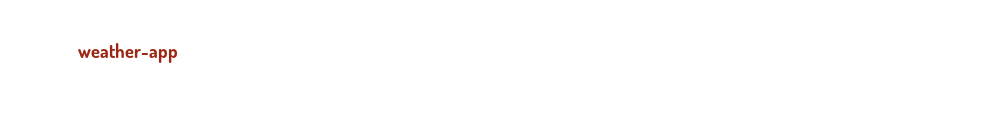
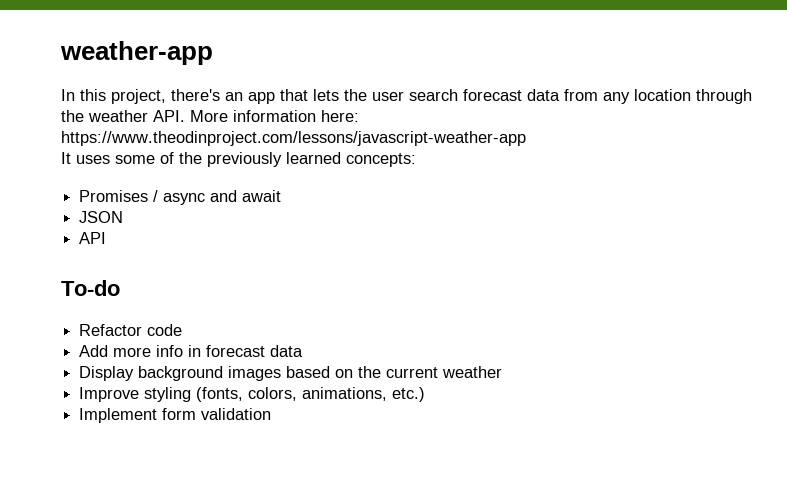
(178, 53) none -> [61,89,752,104] [61,110,359,122] [61,131,526,146] [61,152,416,167] [79,190,282,205] [79,211,124,223] [79,232,107,244] [61,280,120,296] [79,324,183,336] [79,345,304,357] [79,366,503,381] [79,387,426,402] [79,408,272,423] // In this project, there's an app that lets the user search forecast data from any location through the weather API. More information here: https://www.theodinproject.com/lessons/javascript-weather-app // It uses some of the previously learned concepts: // Promises / async and await // JSON // API // To-do // Refactor code // Add more info in forecast data // Display background images based on the current weather // Improve styling (fonts, colors, animations, etc.) // Implement form validation

